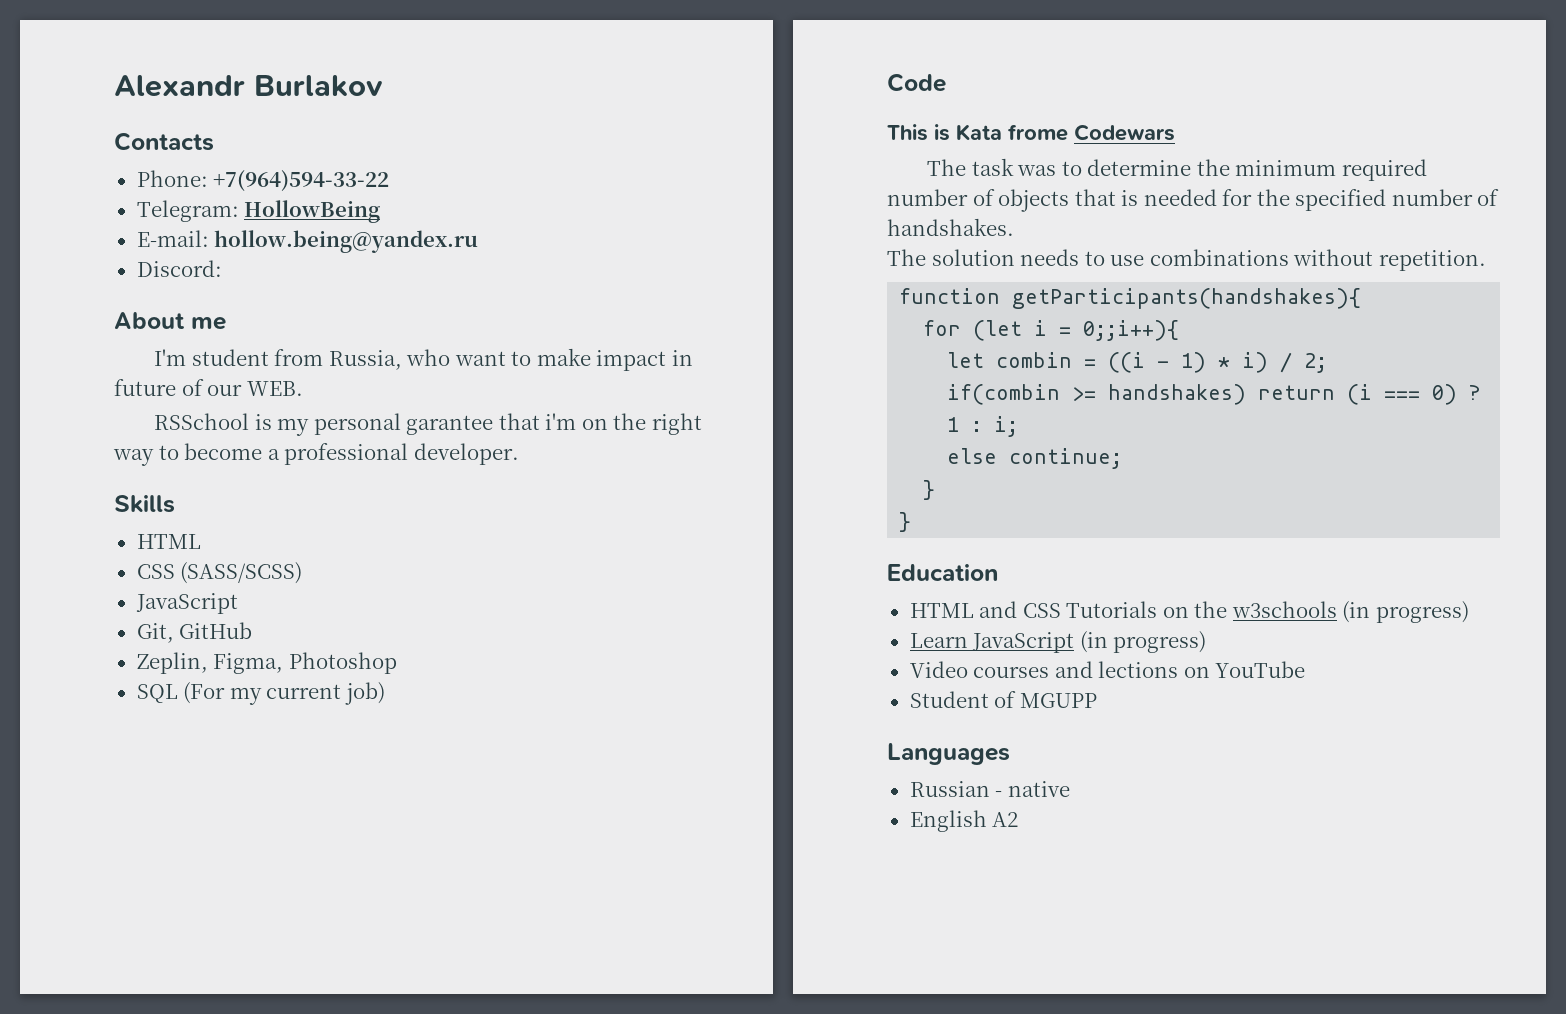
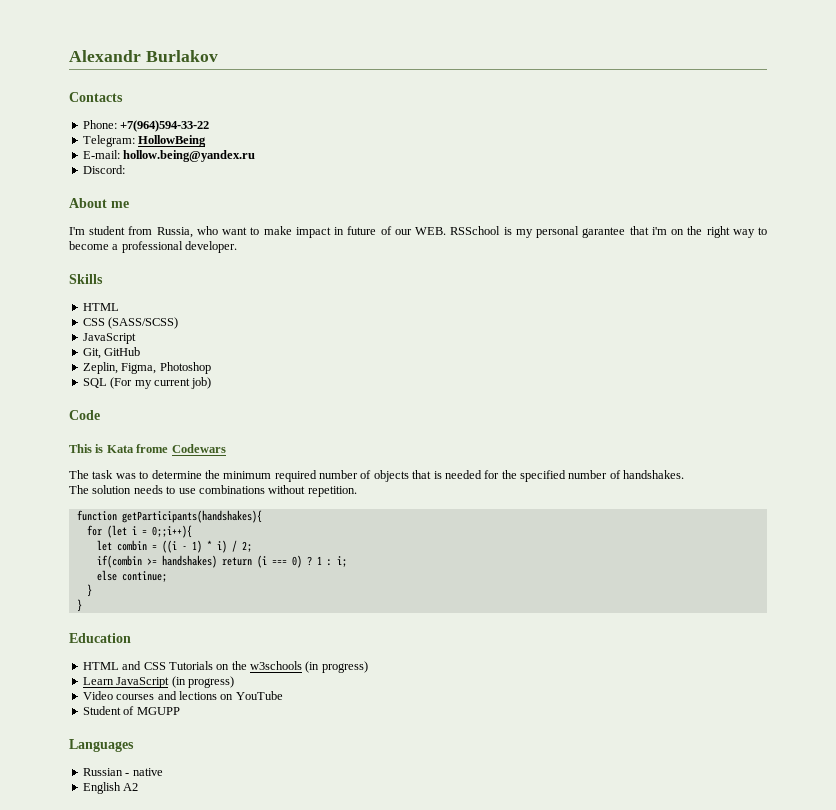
(303, 388) // -> (447, 231) none

